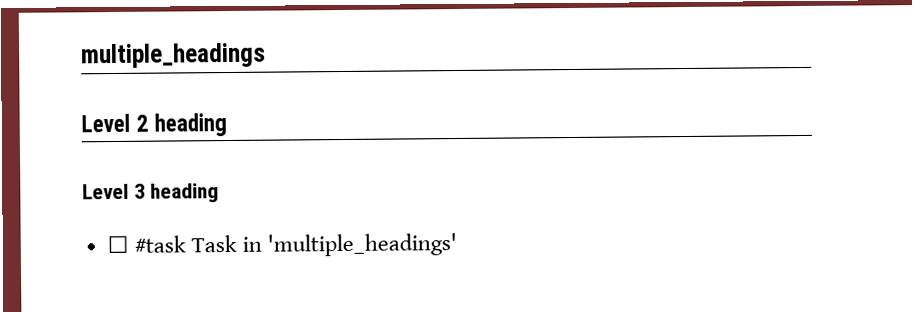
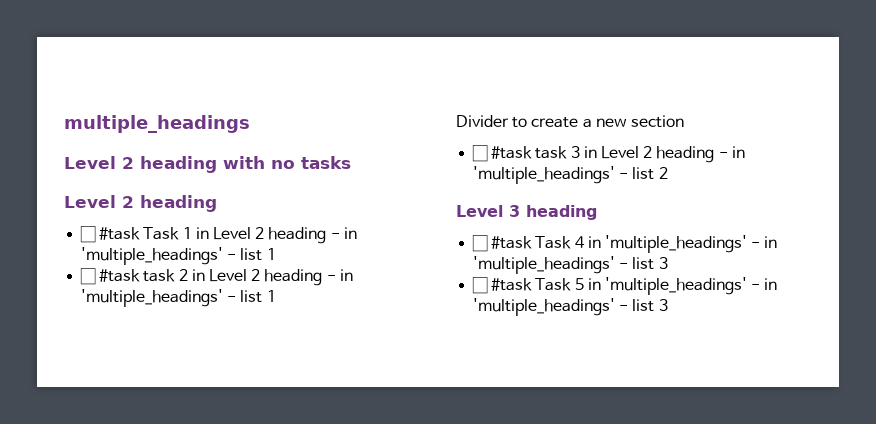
(228, 125) none -> [223,156,351,169] [64,195,217,212] [80,226,357,244] [81,247,276,265] [80,268,353,286] [81,289,276,307] [456,115,684,128] [472,145,745,163] [473,166,668,184] with no tasks // Level 2 heading // ☐ #task Task 1 in Level 2 heading - in 'multiple_headings' - list 1 // ☐ #task task 2 in Level 2 heading - in 'multiple_headings' - list 1 // Divider to create a new section // ☐ #task task 3 in Level 2 heading - in 'multiple_headings' - list 2
[241,233,458,257] in 'multiple_headings' -> [574,235,778,253] [473,256,668,274] [472,277,778,295] [473,298,668,316] 4 in 'multiple_headings' - in 'multiple_headings' - list 3 // ☐ #task Task 5 in 'multiple_headings' - in 'multiple_headings' - list 3

